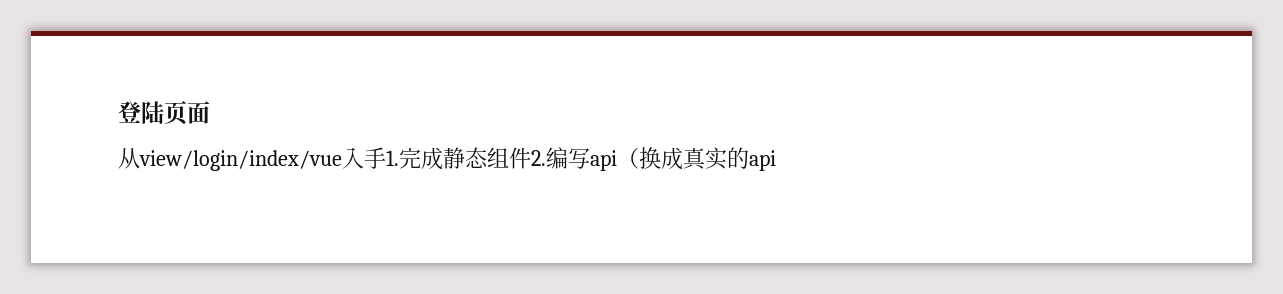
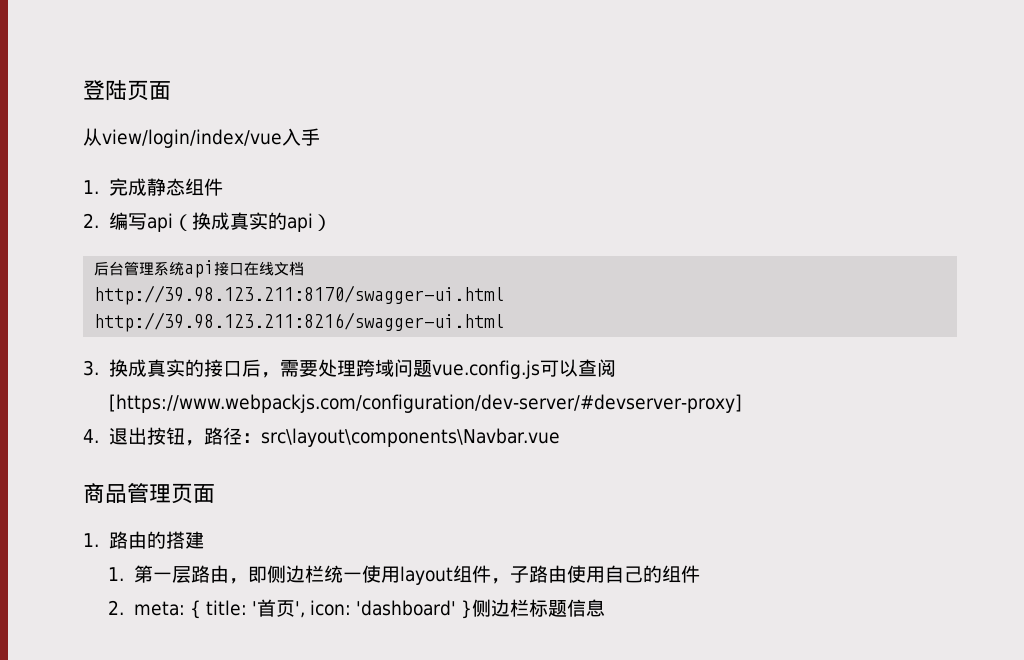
(386, 158) none -> (320, 137) //
(531, 158) none -> (223, 187) //
(776, 160) none -> [312,214,332,231] [94,260,305,278] [94,285,505,305] [94,312,505,332] [83,359,616,379] [108,394,743,413] [83,427,561,447] [83,483,215,504] [83,531,204,549] [108,565,700,585] [108,599,606,619] ） // 后台管理系统api接口在线文档 // http://39.98.123.211:8170/swagger-ui.html // http://39.98.123.211:8216/swagger-ui.html // 3.换成真实的接口后，需要处理跨域问题vue.config.js可以查阅[https://www.webpackjs.com/configuration/dev-server/#devserver-proxy] // 4.退出按钮，路径：src\layout\components\Navbar.vue // 商品管理页面 // 1.路由的搭建 // 1.第一层路由，即侧边栏统一使用layout组件，子路由使用自己的组件 // 2. meta: { title: '首页', icon: 'dashboard' }侧边栏标题信息

